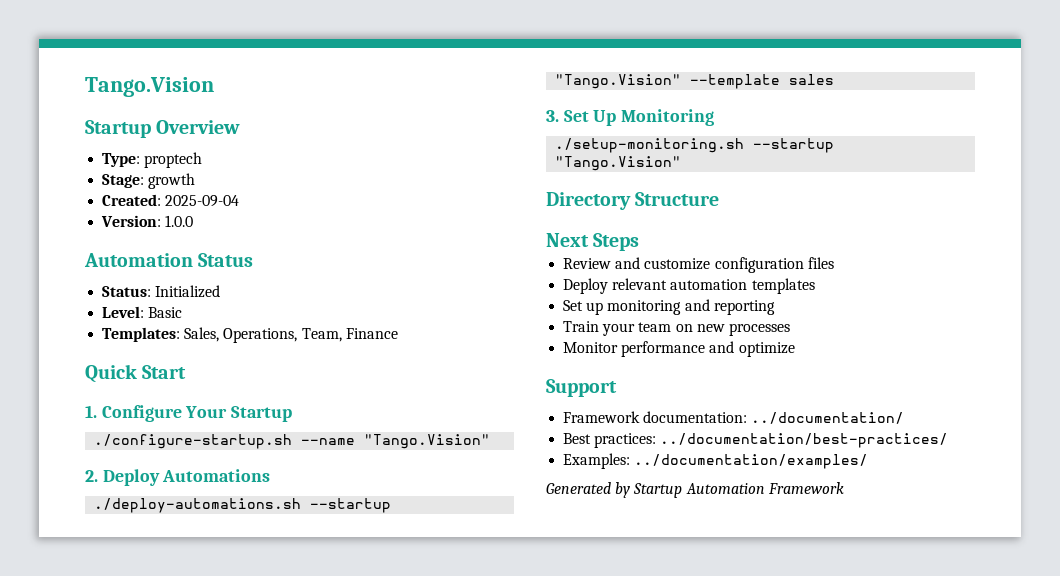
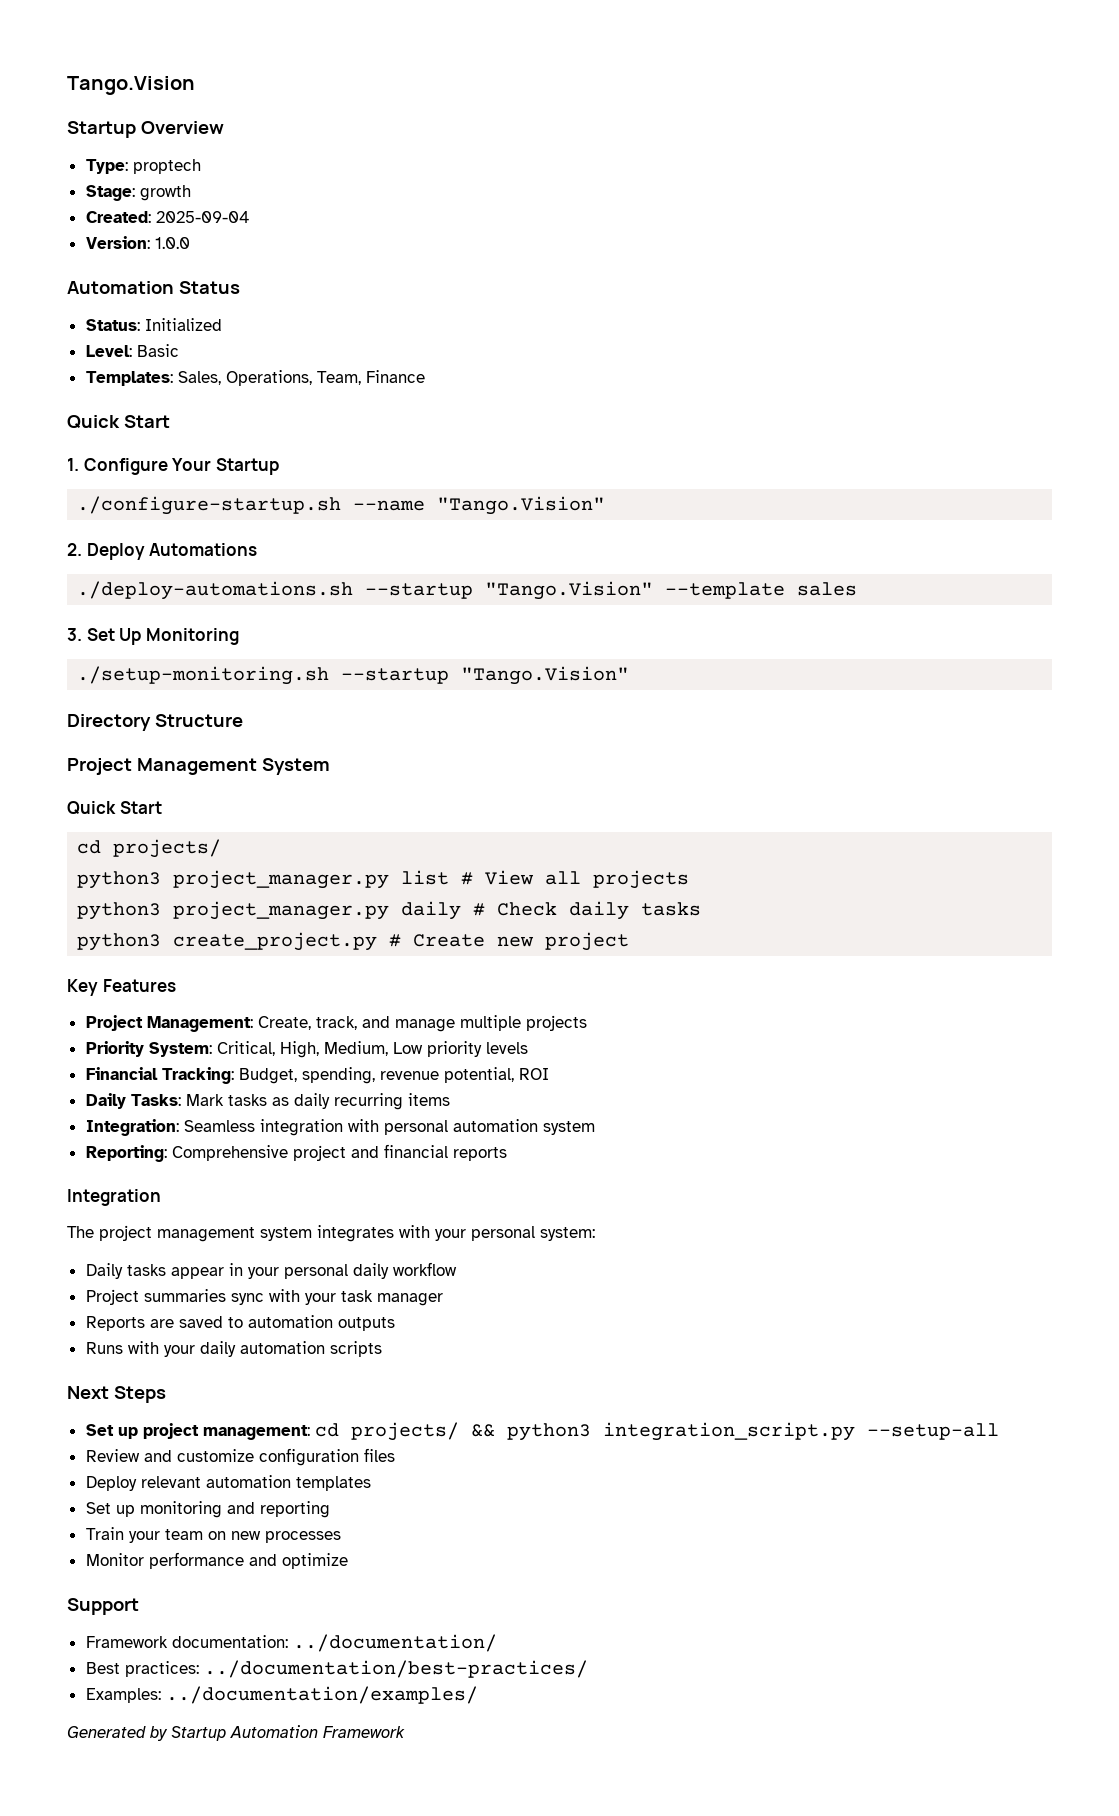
[546,233,640,251] Next Steps -> [67,758,330,775] [67,801,162,815] [77,839,222,858] [77,870,690,889] [77,901,702,920] [77,932,630,951] [67,979,176,996] [85,1015,587,1032] [85,1041,528,1058] [85,1067,549,1084] [85,1093,450,1110] [85,1119,595,1136] [85,1144,507,1162] [67,1189,161,1206] [67,1225,595,1242] [85,1262,457,1279] [85,1289,443,1306] [85,1315,395,1331] [85,1341,382,1357] [67,1386,166,1403] [85,1422,999,1441] Project Management System // Quick Start // cd projects/ // python3 project_manager.py list # View all projects // python3 project_manager.py daily # Check daily tasks // python3 create_project.py # Create new project // Key Features // Project Management: Create, track, and manage multiple projects // Priority System: Critical, High, Medium, Low priority levels // Financial Tracking: Budget, spending, revenue potential, ROI // Daily Tasks: Mark tasks as daily recurring items // Integration: Seamless integration with personal automation system // Reporting: Comprehensive project and financial reports // Integration // The project management system integrates with your personal system: // Daily tasks appear in your personal daily workflow // Project summaries sync with your task manager // Reports are saved to automation outputs // Runs with your daily automation scripts // Next Steps // Set up project management: cd projects/ && python3 integration_script.py --setup-all

